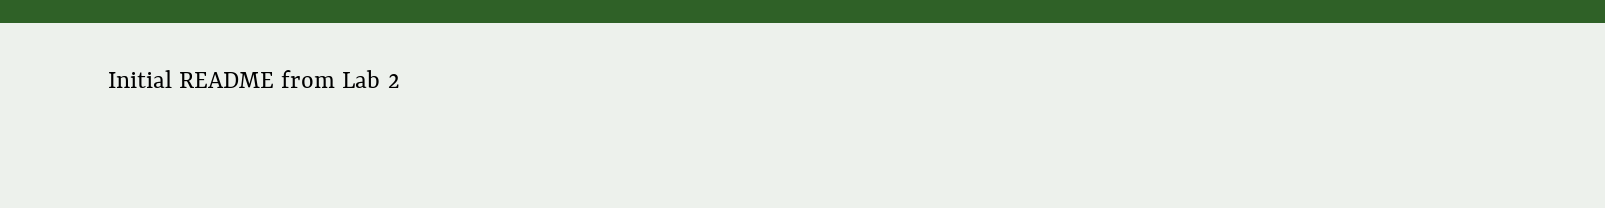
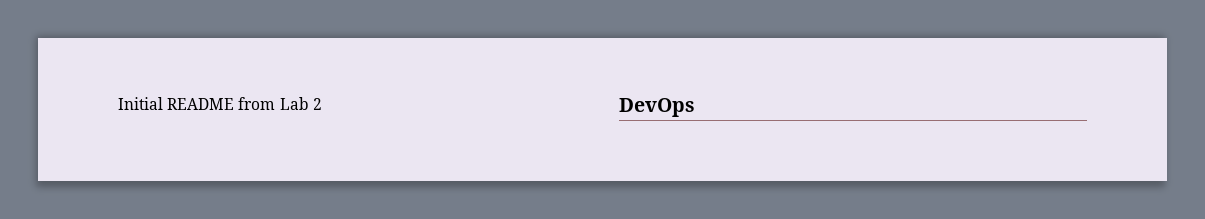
(400, 81) none -> [619,98,695,117] // DevOps

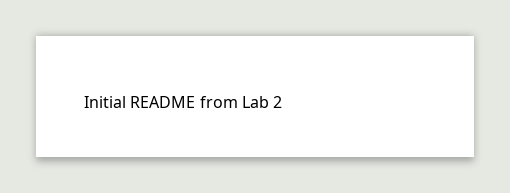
[619,98,695,117] // DevOps -> (283, 102) none

